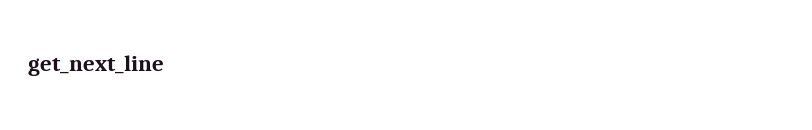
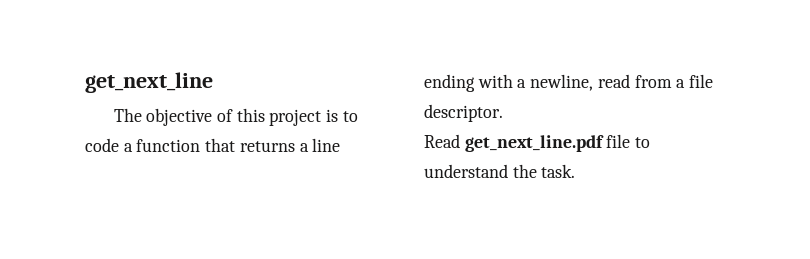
(164, 65) none -> [113,108,358,126] [85,138,341,152] [424,74,714,92] [424,104,503,122] [424,134,651,152] [424,164,576,178] // The objective of this project is to code a function that returns a line ending with a newline, read from a file descriptor. // Read get_next_line.pdf file to understand the task.

